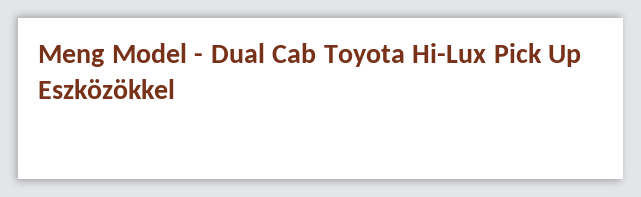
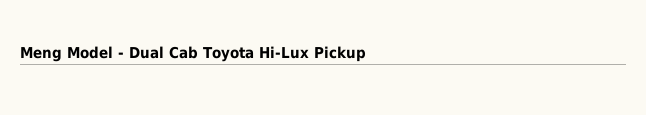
[493,43,582,67] [38,79,175,99] Pick Up Eszközökkel -> [313,46,366,62] Pickup

